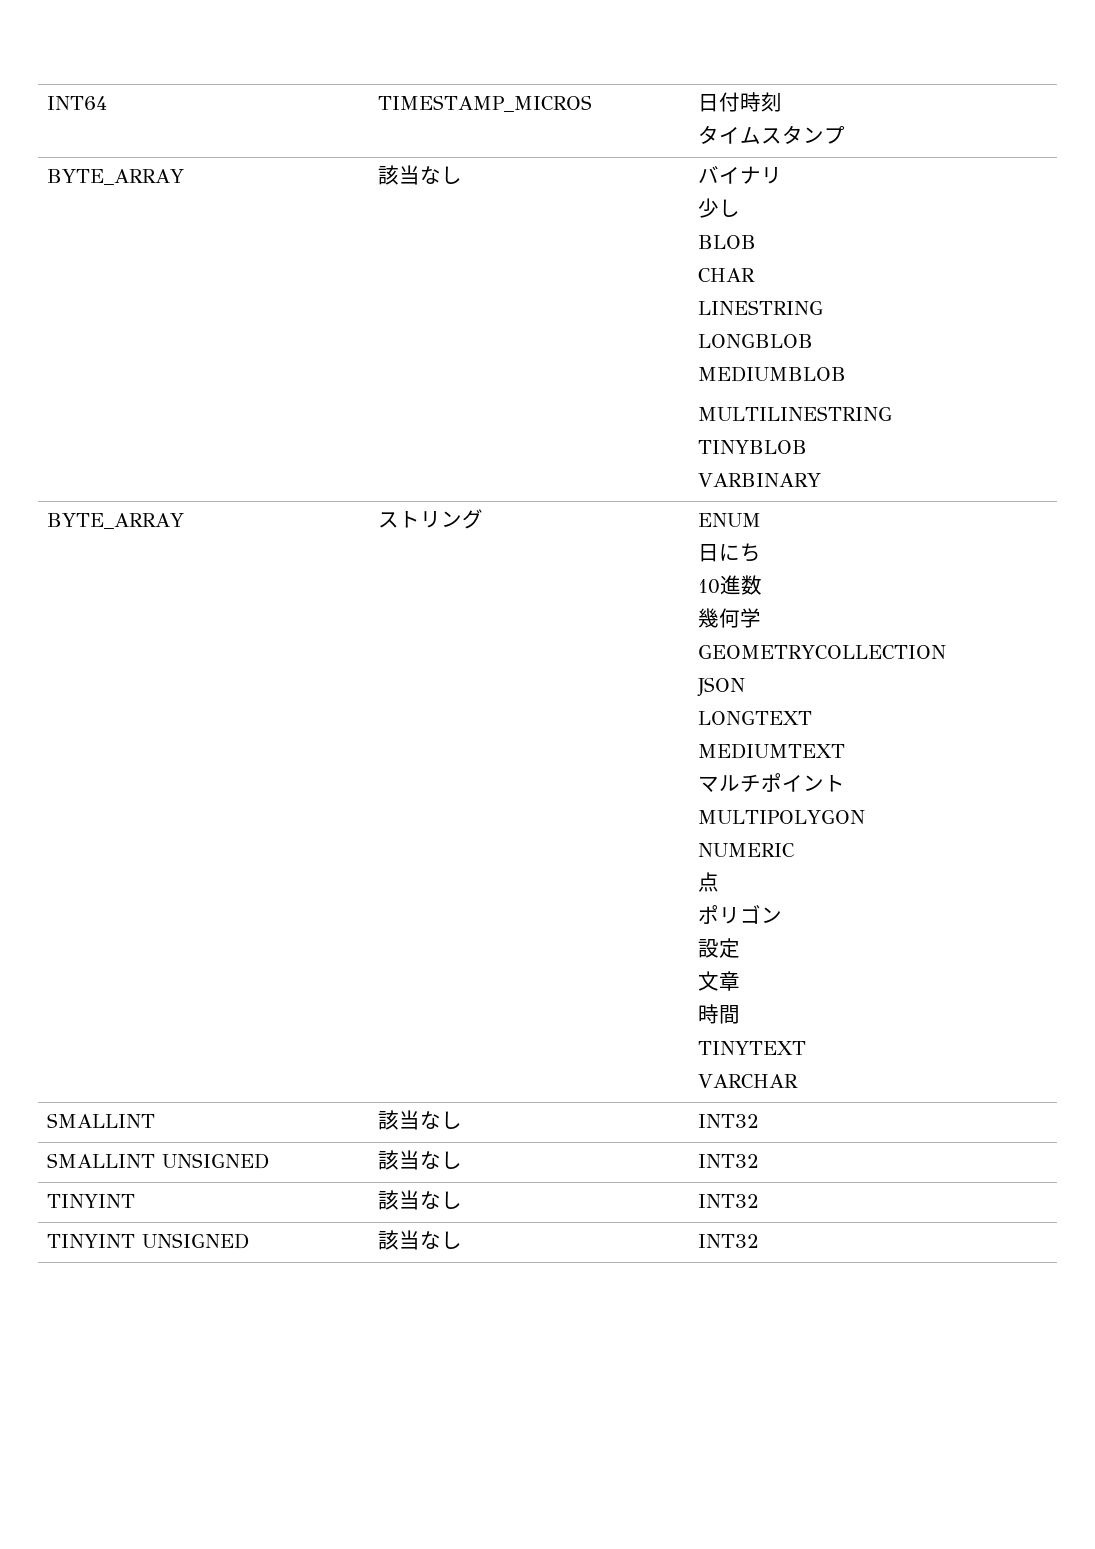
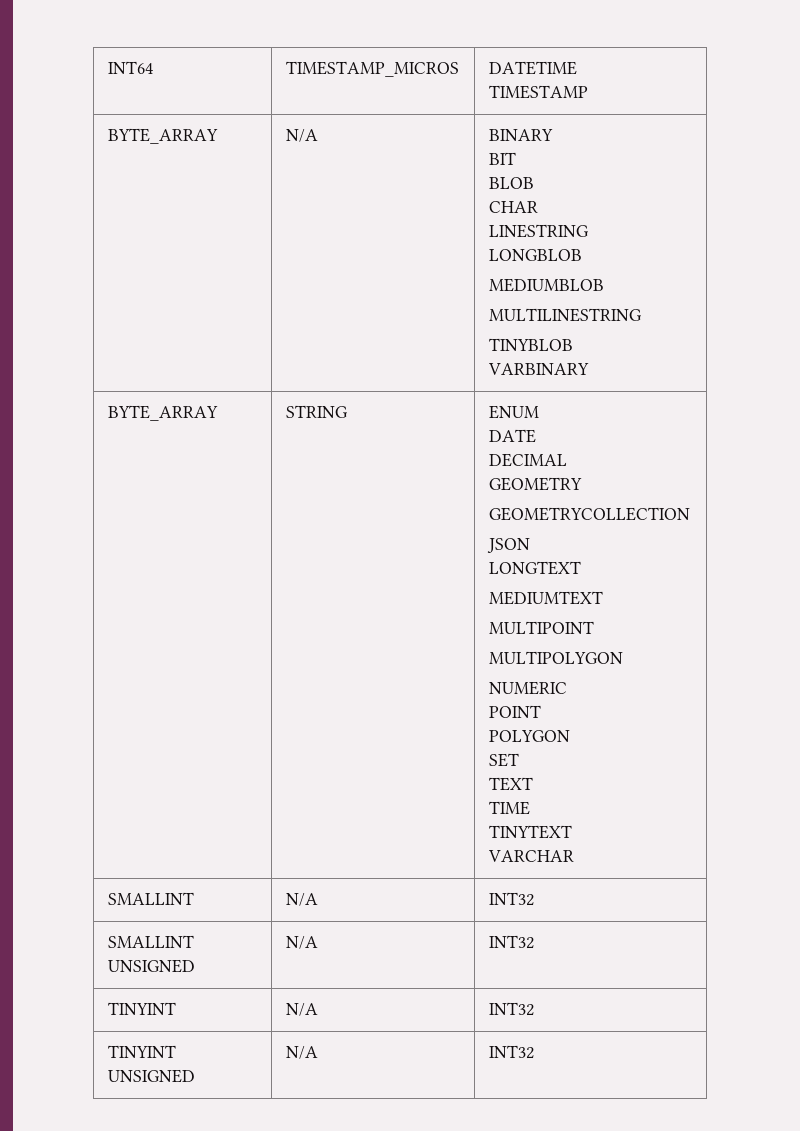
[698,92,783,112] [698,125,846,144] [47,169,185,185] [378,165,463,185] [698,166,783,184] [698,198,741,218] 日付時刻 // タイムスタンプ // BYTE_ARRAY | 該当なし | バイナリ // 少し -> [488,61,577,75] [488,85,588,99] [107,128,218,144] [285,129,318,142] [488,129,553,141] [488,152,516,165] DATETIME // TIMESTAMP // BYTE_ARRAY | N/A | BINARY // BIT
[378,509,484,529] ストリング -> [285,405,347,418] STRING
[698,543,762,562] [698,575,763,595] [698,608,762,628] 日にち // 10進数 // 幾何学 -> [488,429,536,443] [488,453,567,467] [488,477,582,491] DATE // DECIMAL // GEOMETRY
[698,773,846,792] マルチポイント -> [488,621,594,634] MULTIPOINT
[698,872,720,892] [698,905,783,924] [698,938,741,958] [698,971,741,991] [698,1004,741,1024] 点 // ポリゴン // 設定 // 文章 // 時間 -> [488,705,541,718] [488,730,570,742] [488,753,519,767] [488,777,533,791] [488,801,530,815] POINT // POLYGON // SET // TEXT // TIME
[378,1110,463,1130] 該当なし -> [285,893,318,906] N/A
[378,1150,463,1170] 該当なし -> [285,936,318,949] N/A
[378,1190,463,1210] 該当なし -> [285,1003,318,1016] N/A
[378,1230,463,1250] 該当なし -> [285,1046,318,1059] N/A

